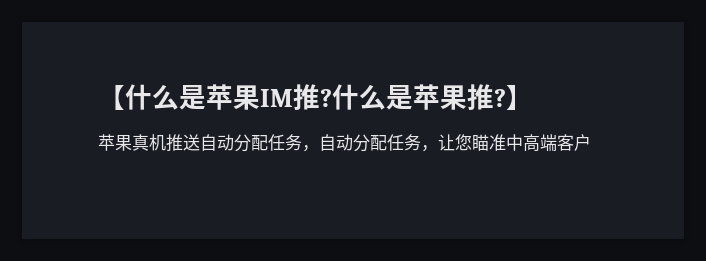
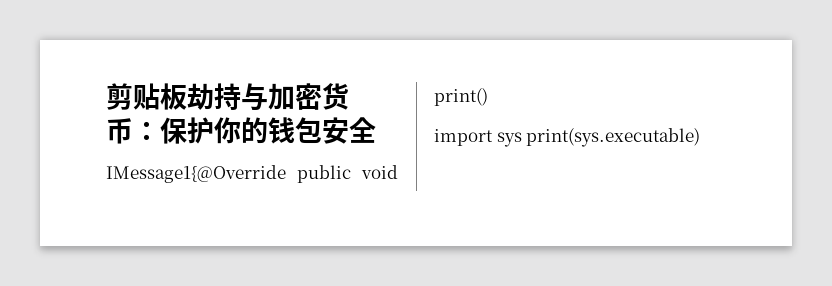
[98,84,533,110] [98,134,591,152] 【什么是苹果IM推?什么是苹果推?】 // 苹果真机推送自动分配任务，自动分配任务，让您瞄准中高端客户 -> [106,83,349,111] [106,117,376,144] [106,165,398,183] [434,88,488,106] [434,128,701,147] 剪贴板劫持与加密货币：保护你的钱包安全 // IMessage1{@Override public void print() // import sys print(sys.executable)

